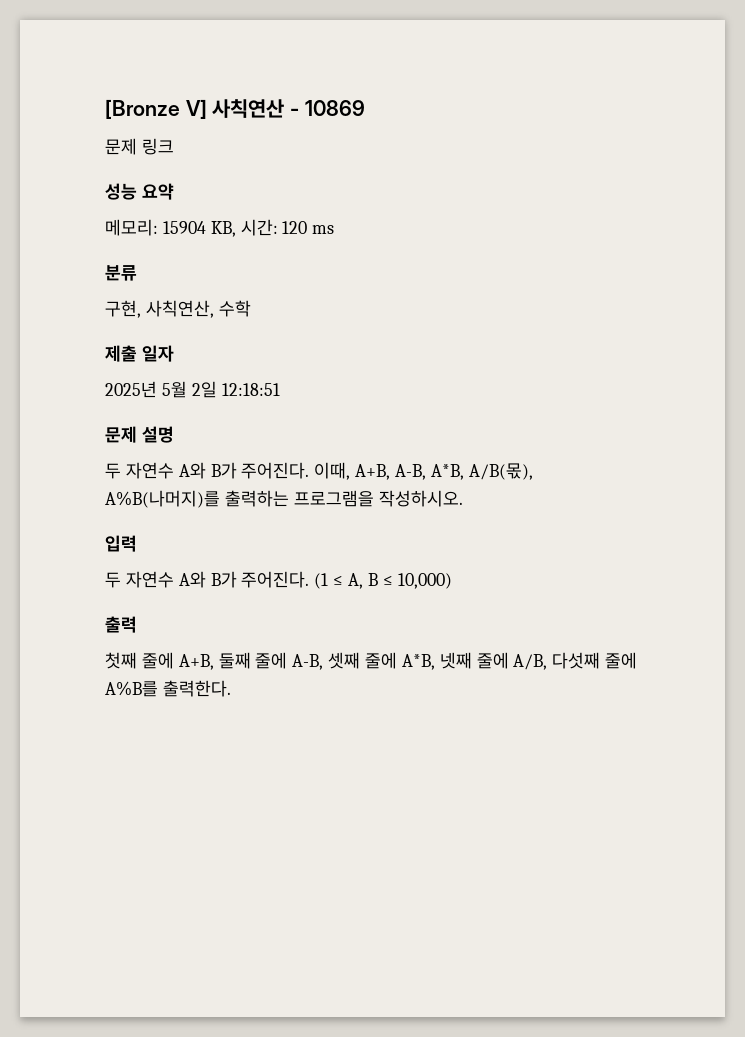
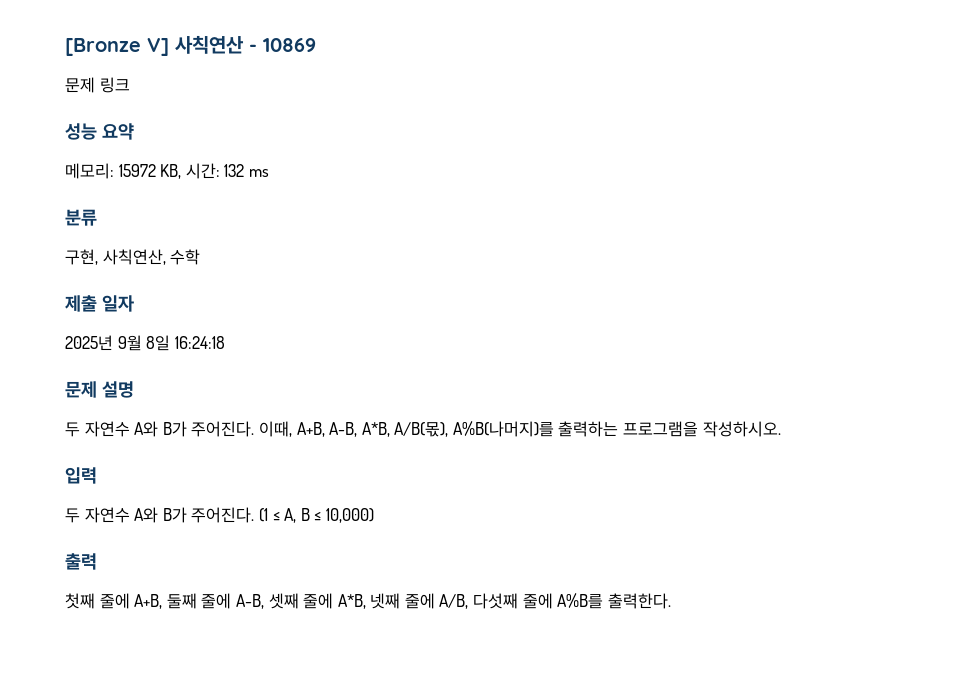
[162,221,206,234] 15904 -> [118,164,156,177] 15972
[282,221,308,234] 120 -> [224,164,245,177] 132
[161,381,280,398] 5월 2일 12:18:51 -> [117,335,225,351] 9월 8일 16:24:18

